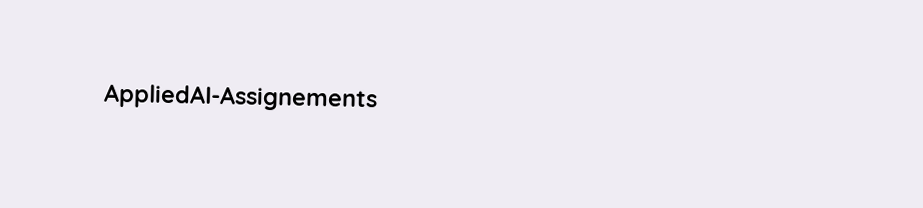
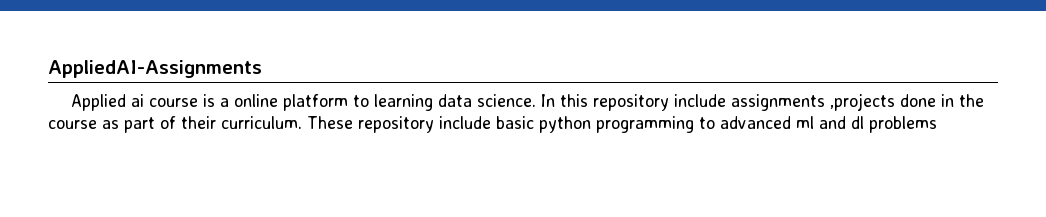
[103,83,378,113] AppliedAI-Assignements -> [48,60,262,78] [71,93,985,111] [48,116,937,133] AppliedAI-Assignments // Applied ai course is a online platform to learning data science. In this repository include assignments ,projects done in the course as part of their curriculum. These repository include basic python programming to advanced ml and dl problems

